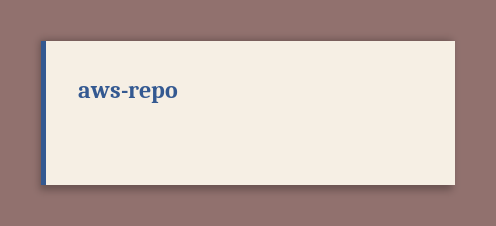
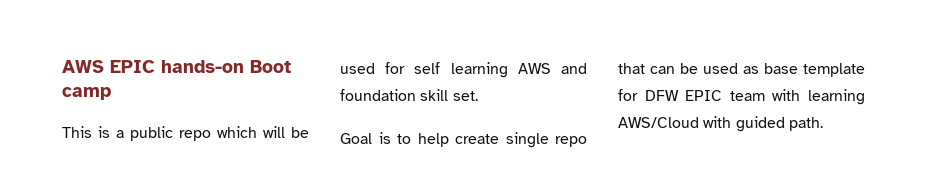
[78,85,178,103] aws-repo -> [62,60,291,73] [62,87,111,100] [62,126,309,141] [340,62,587,78] [340,89,478,101] [340,132,587,148] [618,63,865,77] [618,89,865,105] [618,116,823,132] AWS EPIC hands-on Boot camp // This is a public repo which will be used for self learning AWS and foundation skill set. // Goal is to help create single repo that can be used as base template for DFW EPIC team with learning AWS/Cloud with guided path.

